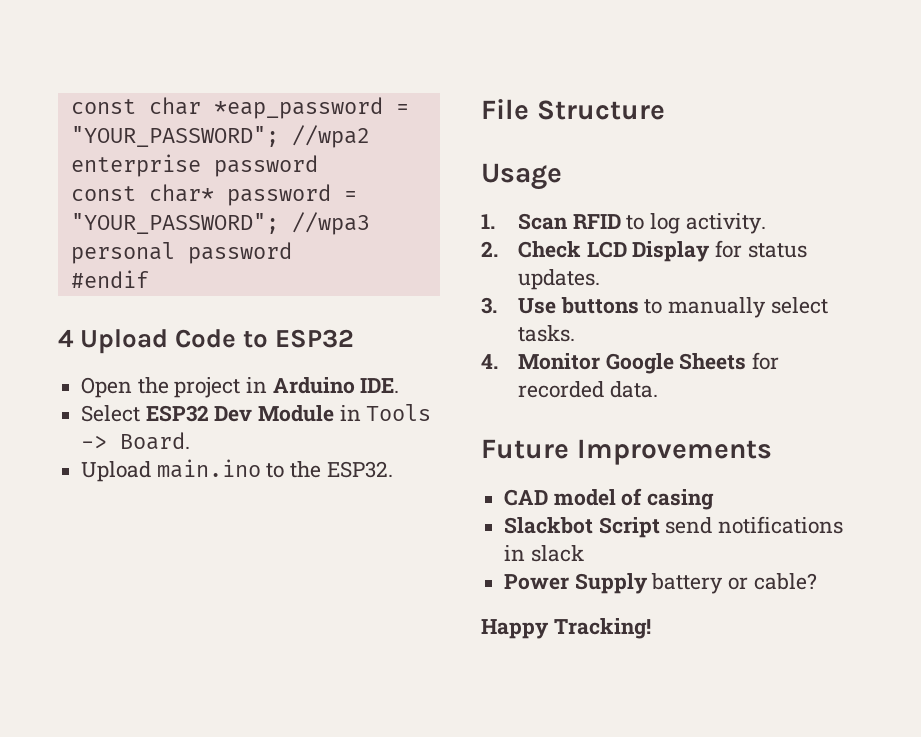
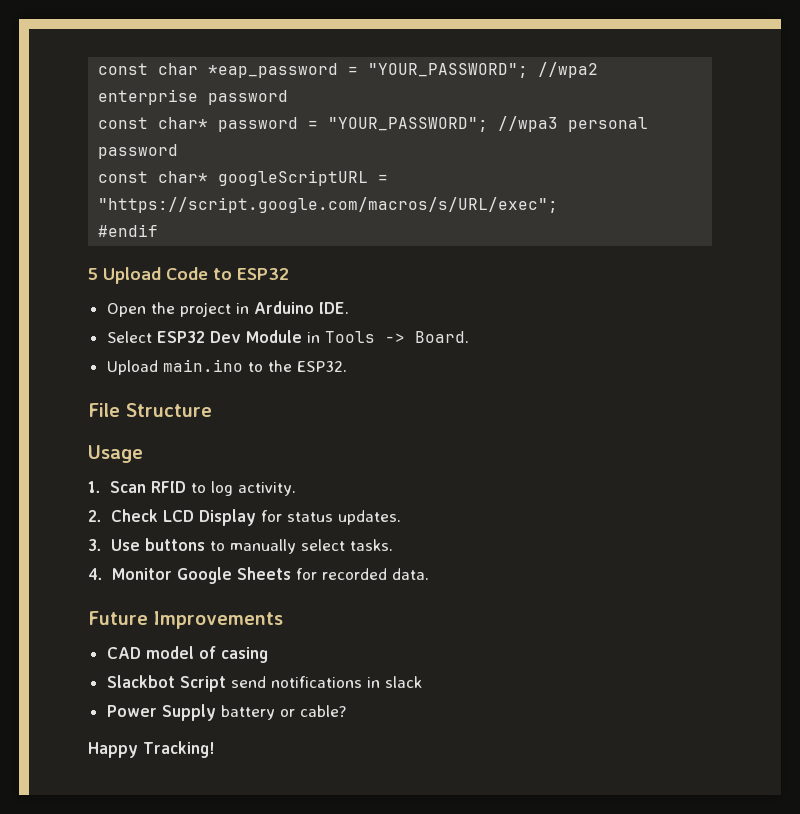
(292, 253) none -> [98,170,389,186] [98,197,559,213] // const char* googleScriptURL = "https://script.google.com/macros/s/URL/exec";
[58,329,74,347] 4 -> [88,268,98,280] 5

